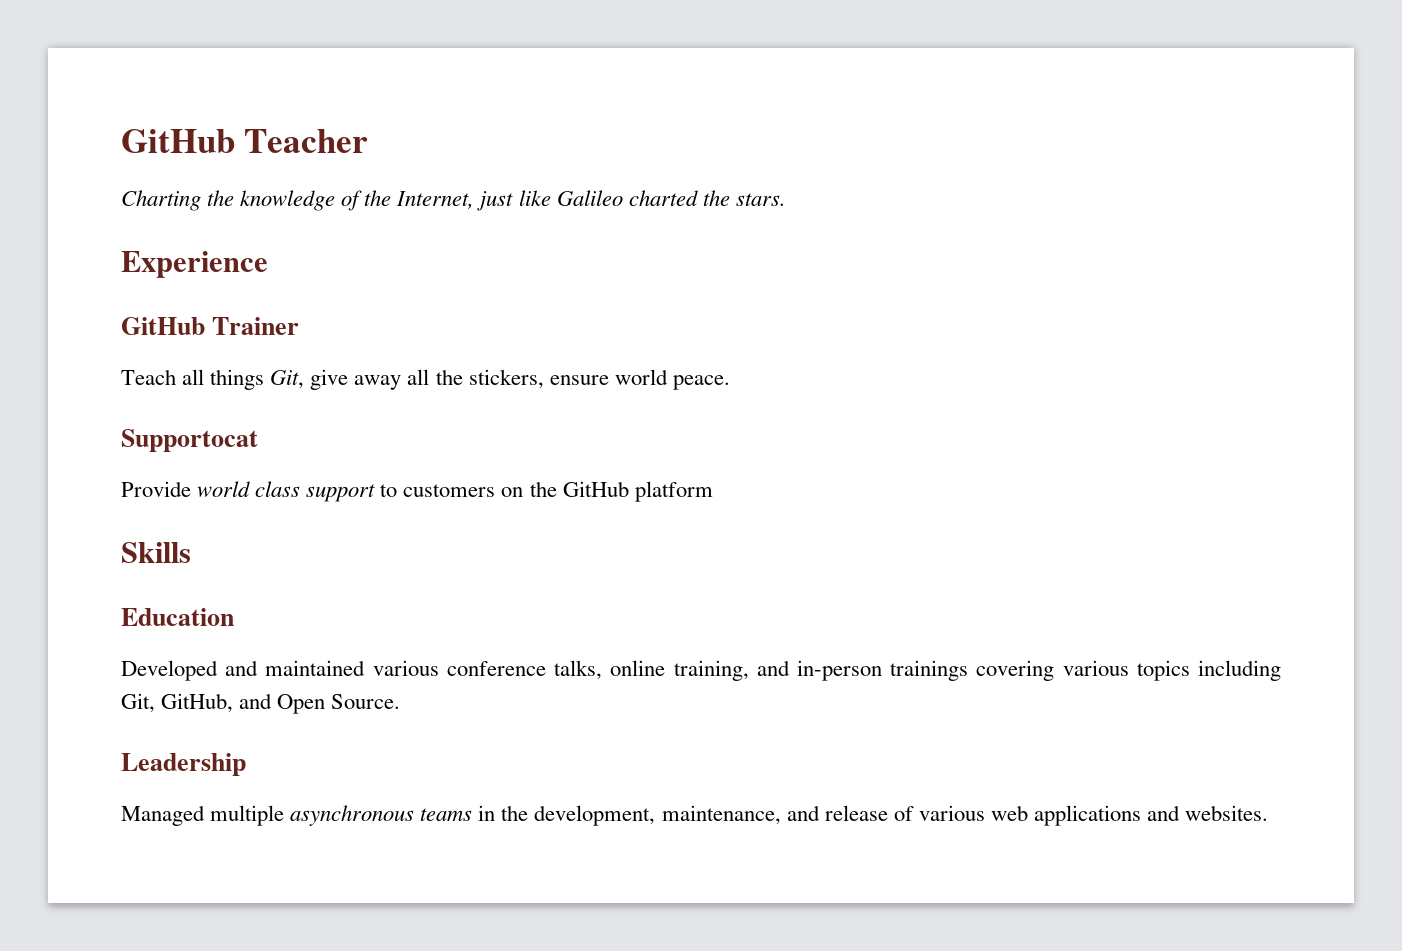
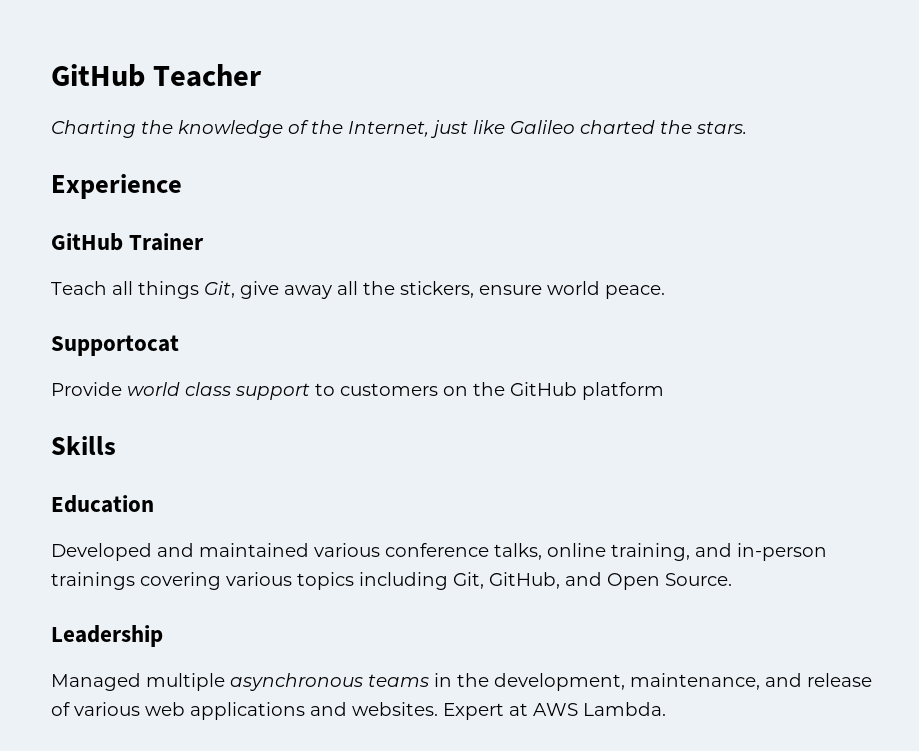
(1269, 813) none -> [443,702,666,720] Expert at AWS Lambda.

